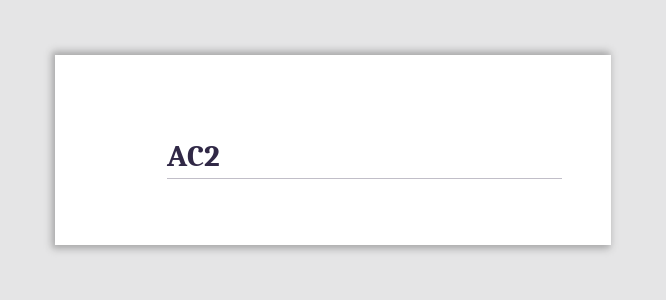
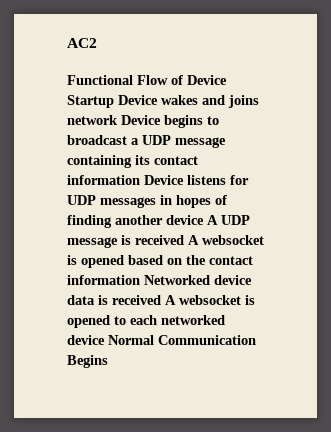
(220, 156) none -> [67,75,227,85] [67,95,259,108] [67,115,219,128] [67,135,226,148] [67,155,198,168] [67,175,249,185] [67,195,227,208] [67,215,250,228] [67,235,264,248] [67,255,253,268] [67,275,252,285] [67,295,255,305] [67,315,225,328] [67,335,256,345] [67,355,108,368] // Functional Flow of Device Startup Device wakes and joins network Device begins to broadcast a UDP message containing its contact information Device listens for UDP messages in hopes of finding another device A UDP message is received A websocket is opened based on the contact information Networked device data is received A websocket is opened to each networked device Normal Communication Begins

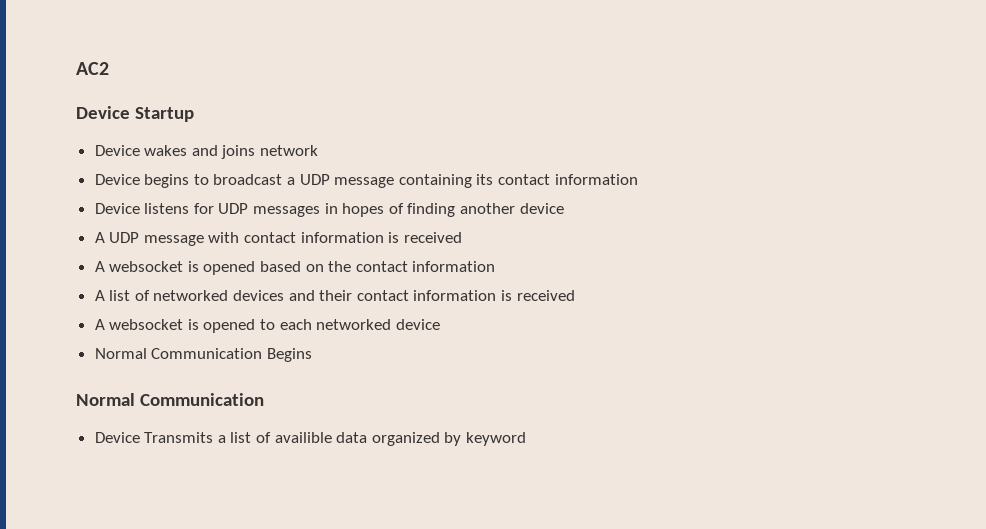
[67,75,183,85] Functional Flow of -> (109, 68) none
(114, 101) none -> (194, 114) //
(118, 120) none -> (319, 150) //
(140, 180) none -> (638, 179) //
(204, 220) none -> (564, 208) //
[121,235,184,245] is received -> [208,232,462,243] with contact information is received //
[144,275,252,285] [67,295,161,305] Networked device data is received -> [94,290,575,301] // A list of networked devices and their contact information is received //
(105, 340) none -> (440, 324) //
(108, 361) none -> [76,393,264,406] [94,432,527,446] // Normal Communication // Device Transmits a list of availible data organized by keyword

